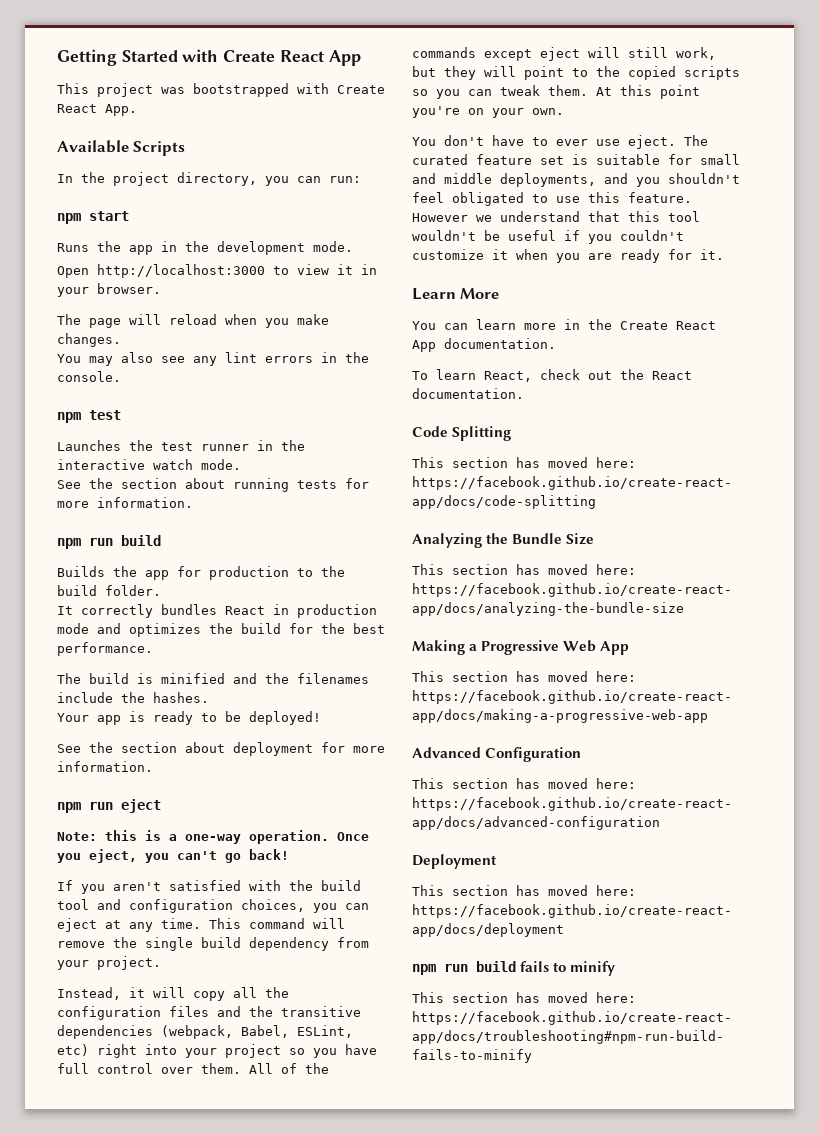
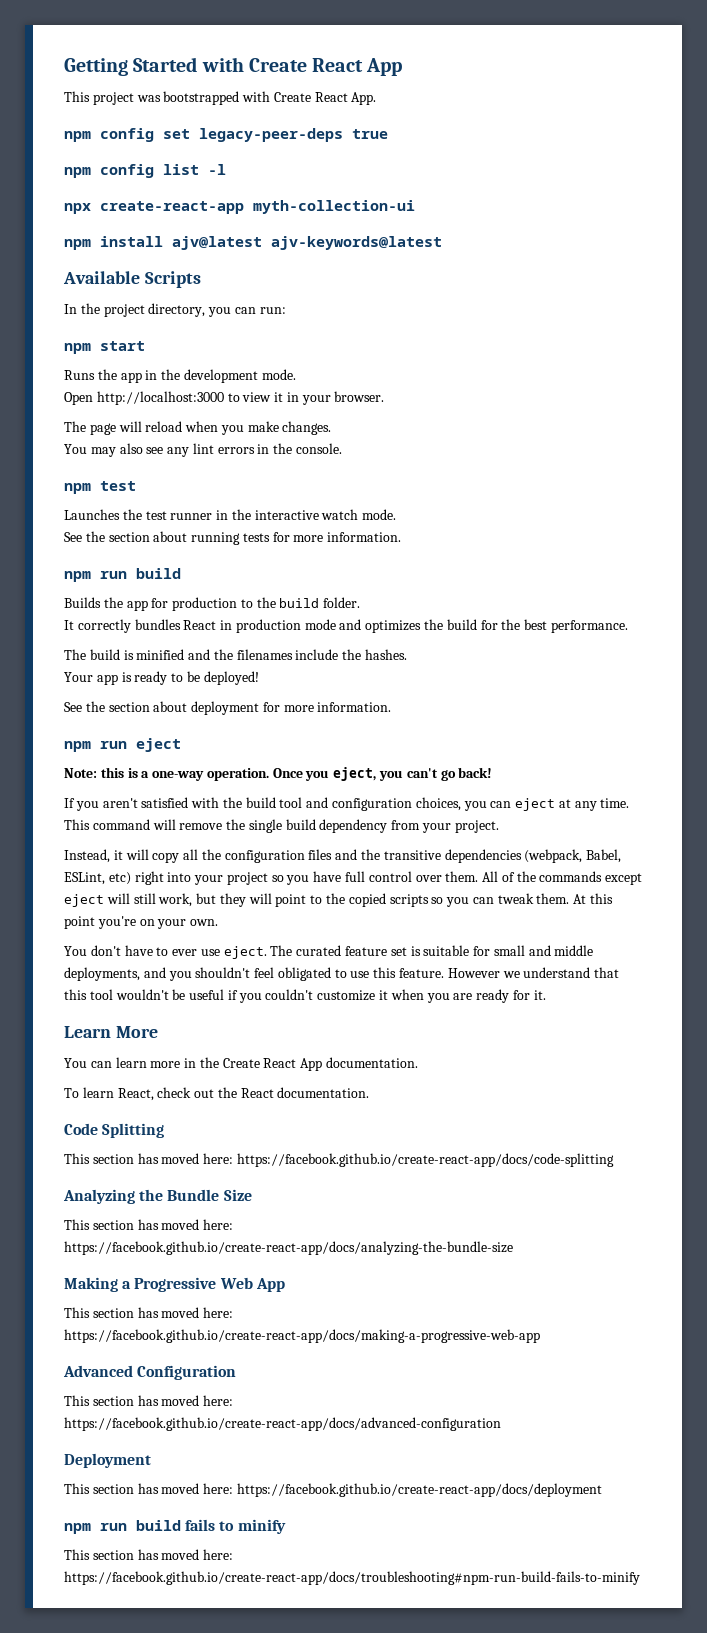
(137, 110) none -> [64,128,388,142] [64,164,226,178] [64,200,415,214] [64,236,442,250] // npm config set legacy-peer-deps true // npm config list -l // npx create-react-app myth-collection-ui // npm install ajv@latest ajv-keywords@latest

